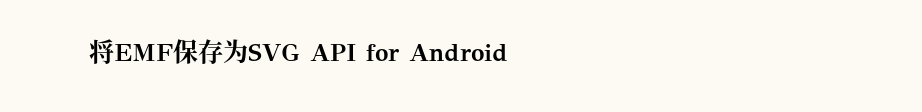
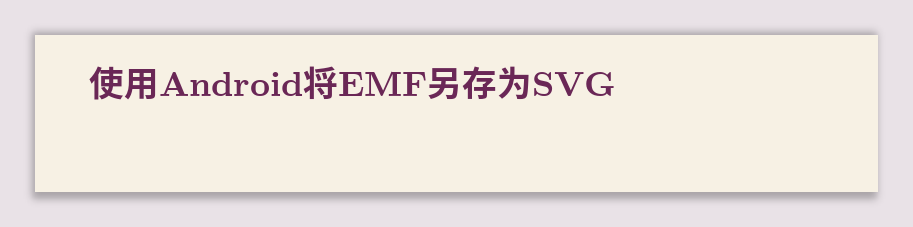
[89,39,508,64] 将EMF保存为SVG API for Android -> [89,66,616,100] 使用Android将EMF另存为SVG

